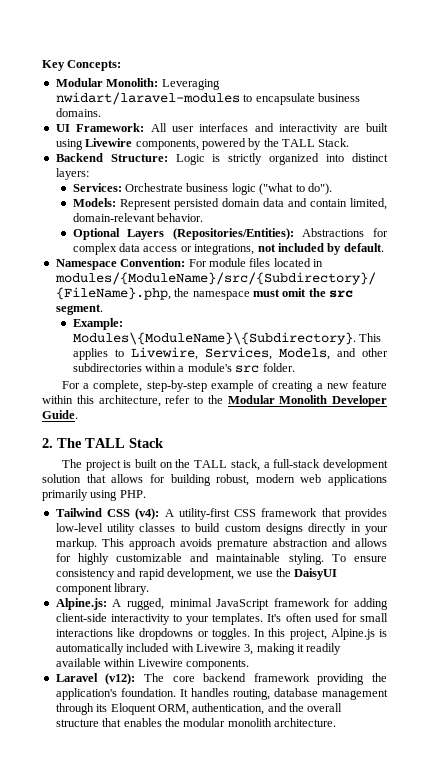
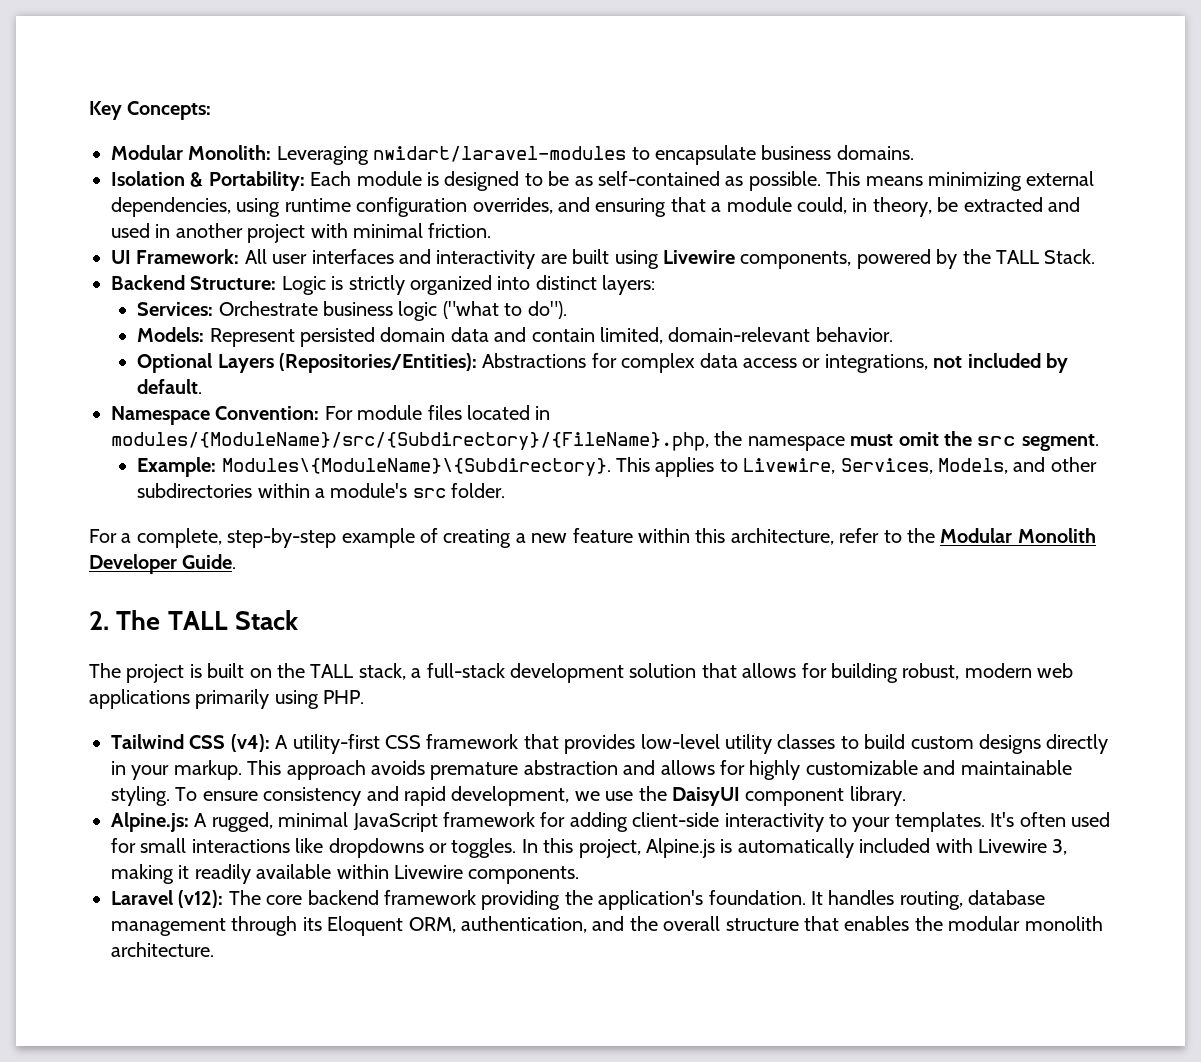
(101, 112) none -> [111,171,1095,191] [111,197,1080,217] [111,223,492,243] // Isolation & Portability: Each module is designed to be as self-contained as possible. This means minimizing external dependencies, using runtime configuration overrides, and ensuring that a module could, in theory, be extracted and used in another project with minimal friction.

